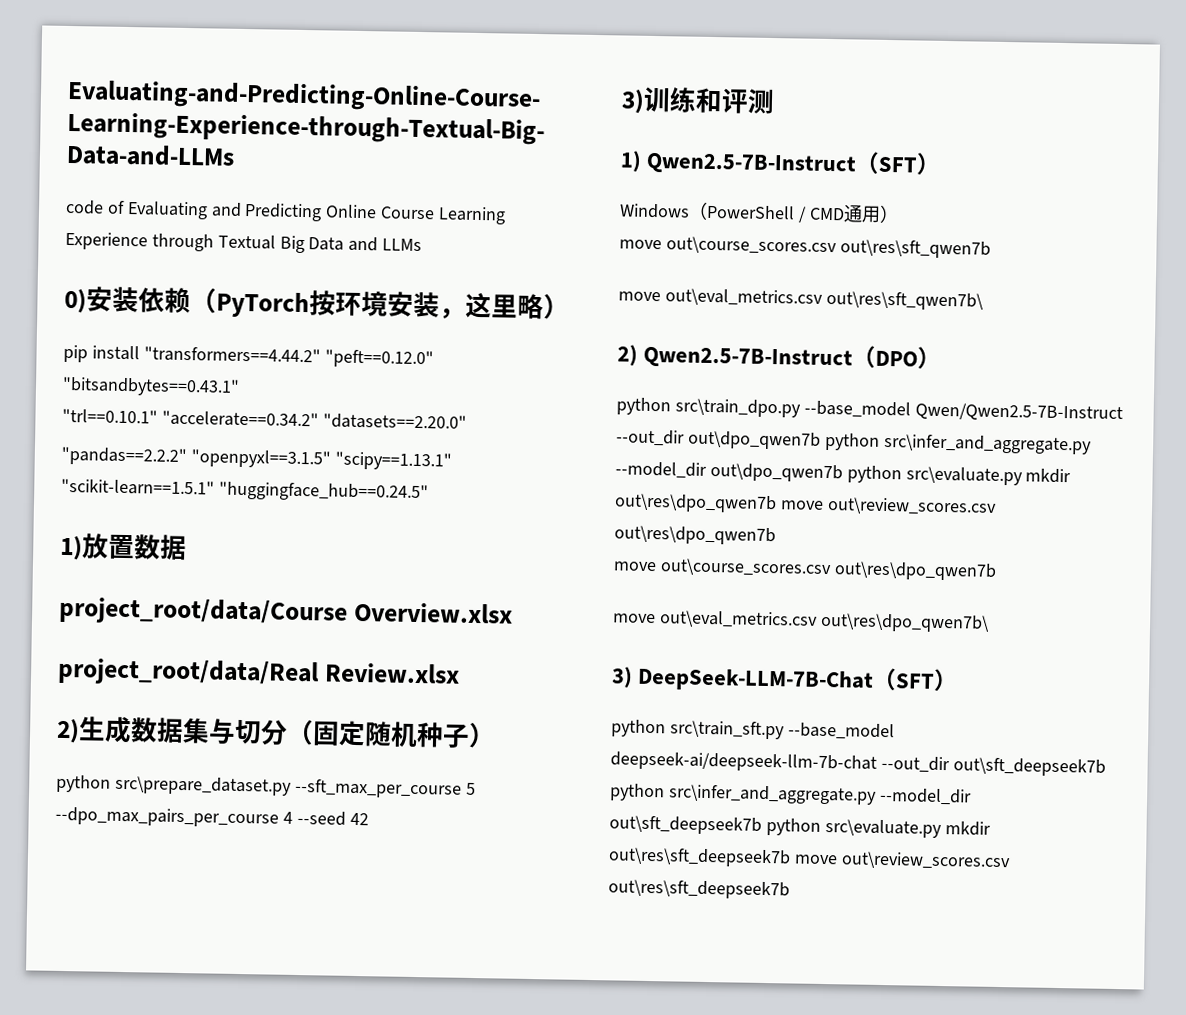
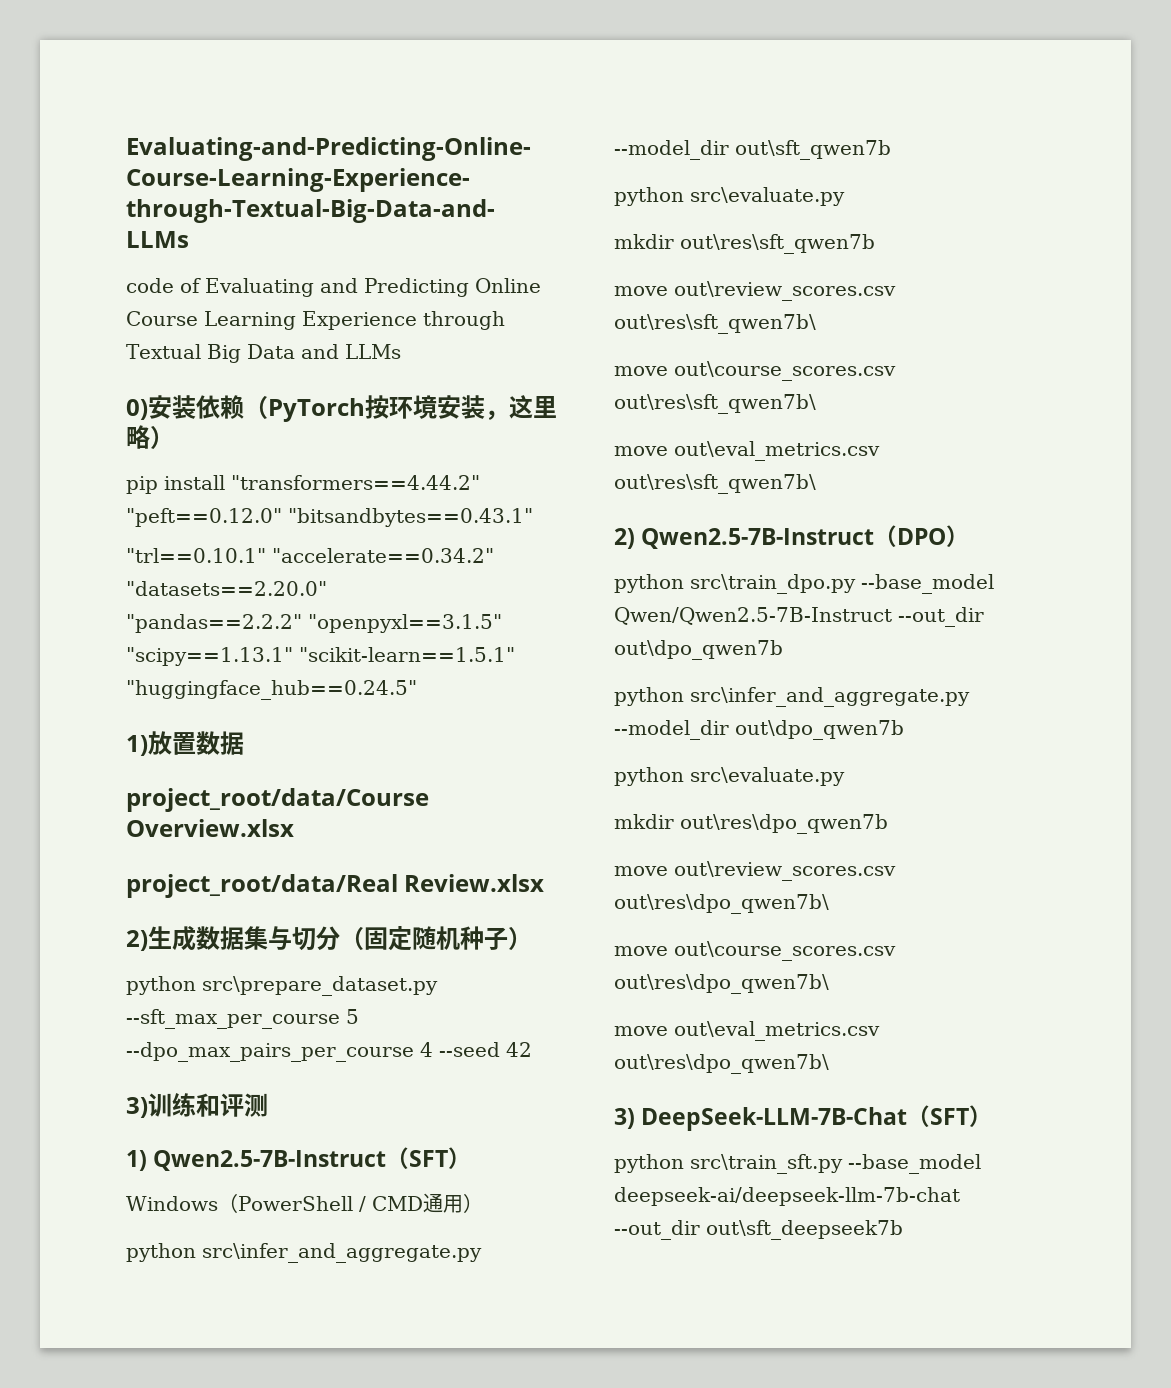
[619,236,991,259] // move out\course_scores.csv out\res\sft_qwen7b -> [126,1243,482,1263] [614,140,891,160] [614,187,845,206] [614,234,875,254] [614,281,896,301] [614,314,816,334] [614,361,896,381] [614,394,816,414] // python src\infer_and_aggregate.py --model_dir out\sft_qwen7b // python src\evaluate.py // mkdir out\res\sft_qwen7b // move out\review_scores.csv out\res\sft_qwen7b\ // move out\course_scores.csv out\res\sft_qwen7b\
(821, 440) none -> (783, 650) //
[846,465,1023,486] python src\evaluate.py -> [614,767,845,786] // python src\evaluate.py //
[779,497,997,516] [614,525,776,546] [613,558,997,581] move out\review_scores.csv out\res\dpo_qwen7b // move out\course_scores.csv out\res\dpo_qwen7b -> [614,861,896,881] [614,894,829,914] [614,941,896,961] [614,974,829,994] // move out\review_scores.csv out\res\dpo_qwen7b\ // move out\course_scores.csv out\res\dpo_qwen7b\
[609,783,972,805] [609,815,991,839] [608,847,1011,871] [608,879,790,900] python src\infer_and_aggregate.py --model_dir out\sft_deepseek7b python src\evaluate.py mkdir out\res\sft_deepseek7b move out\review_scores.csv out\res\sft_deepseek7b -> (903, 1230) none

